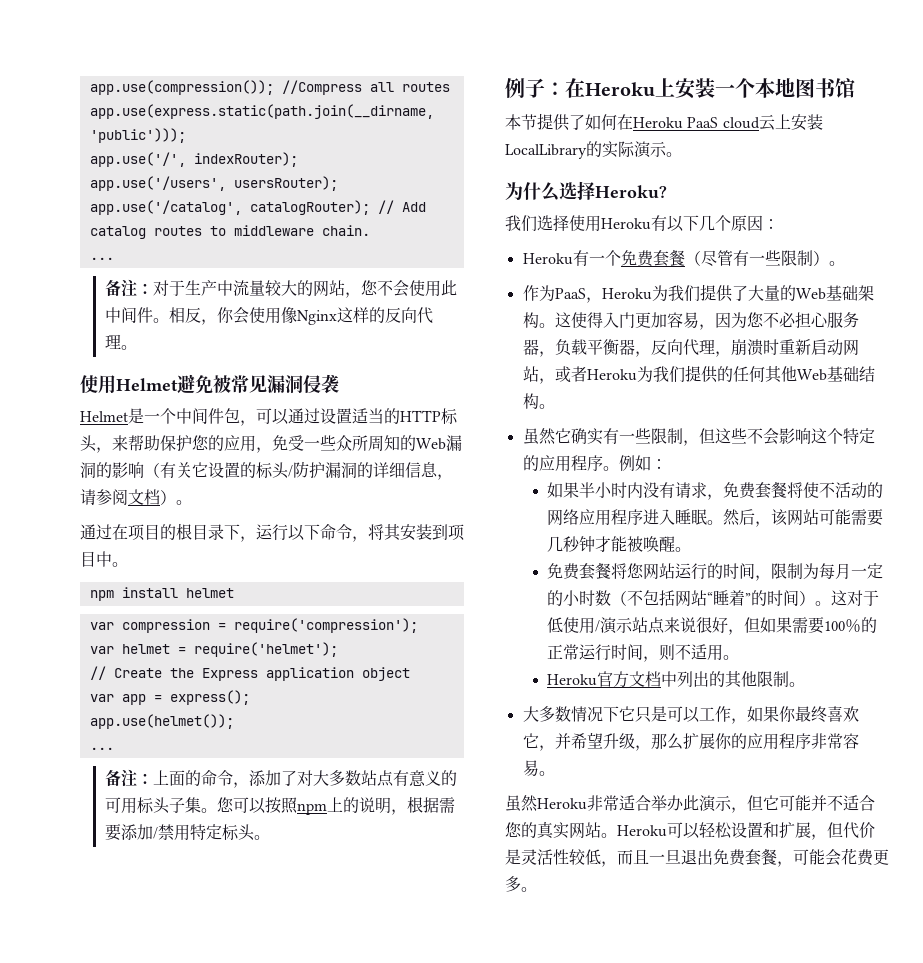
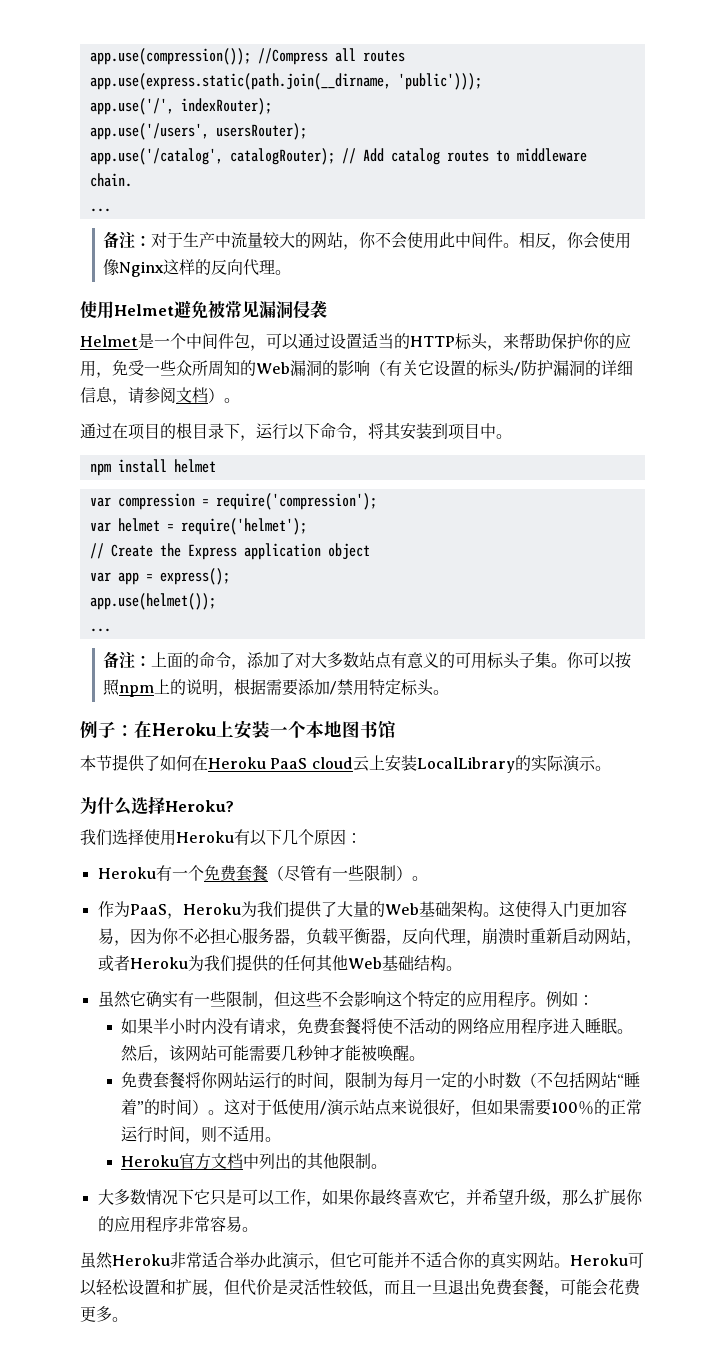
[360,280,378,295] 您 -> [359,232,377,248] 你
[192,435,209,450] 您 -> [583,333,600,349] 你
[216,797,234,812] 您 -> [567,652,585,668] 你
[746,312,764,327] 您 -> [161,928,179,944] 你
[627,563,645,578] 您 -> [201,1072,219,1088] 你
[505,822,522,837] 您 -> [458,1252,475,1268] 你

